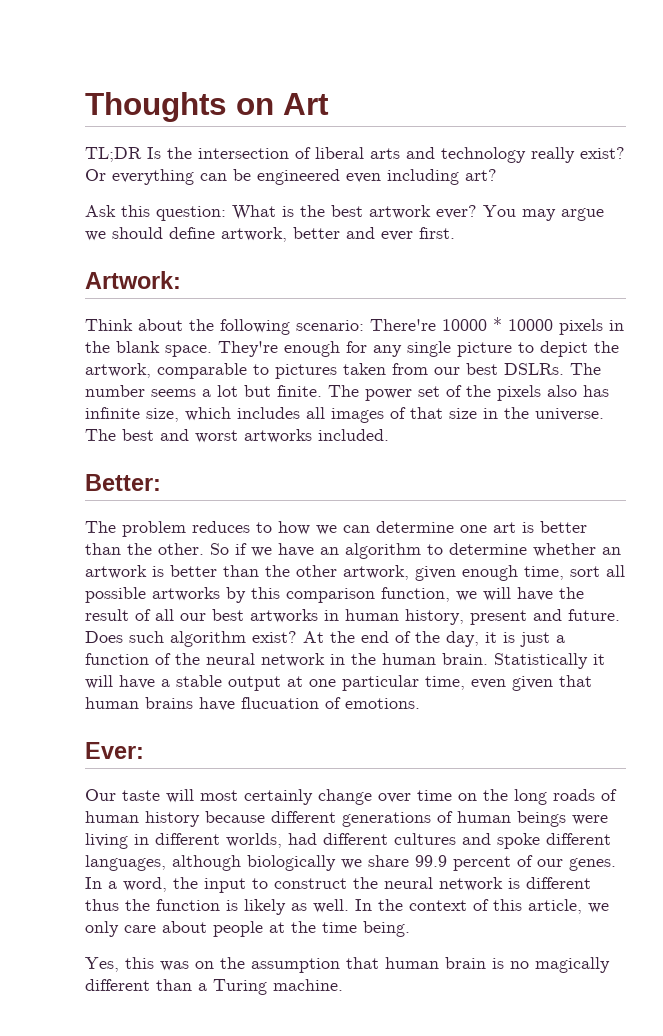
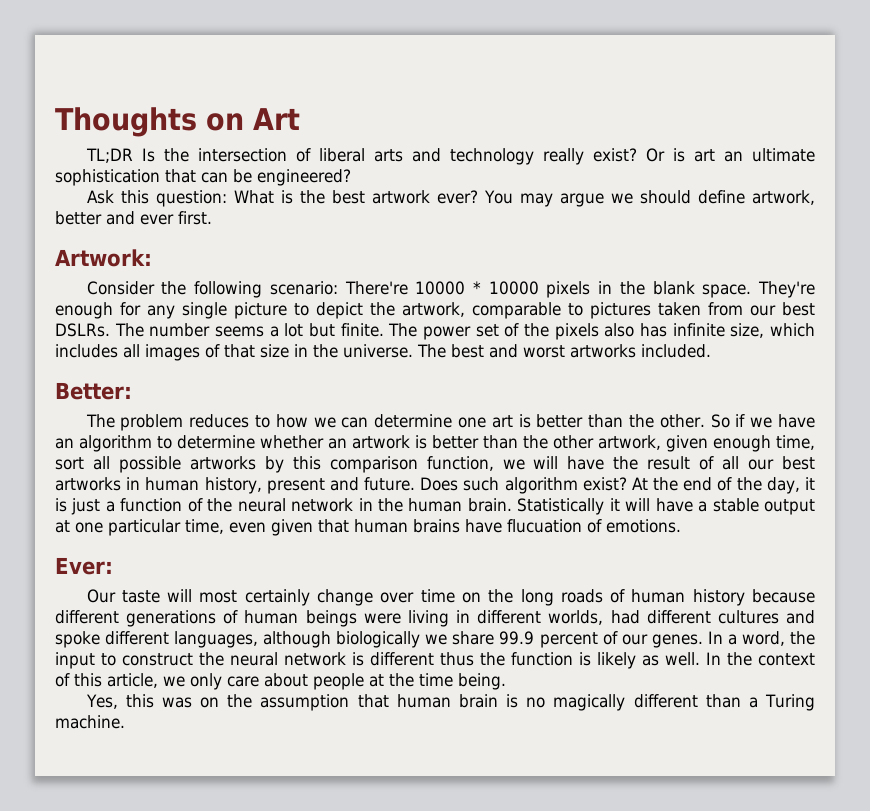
[112,169,497,185] everything can be engineered even including art? -> [672,148,815,162] [55,169,351,186] is art an ultimate sophistication that can be engineered?
[85,319,183,331] Think about -> [86,281,155,295] Consider

